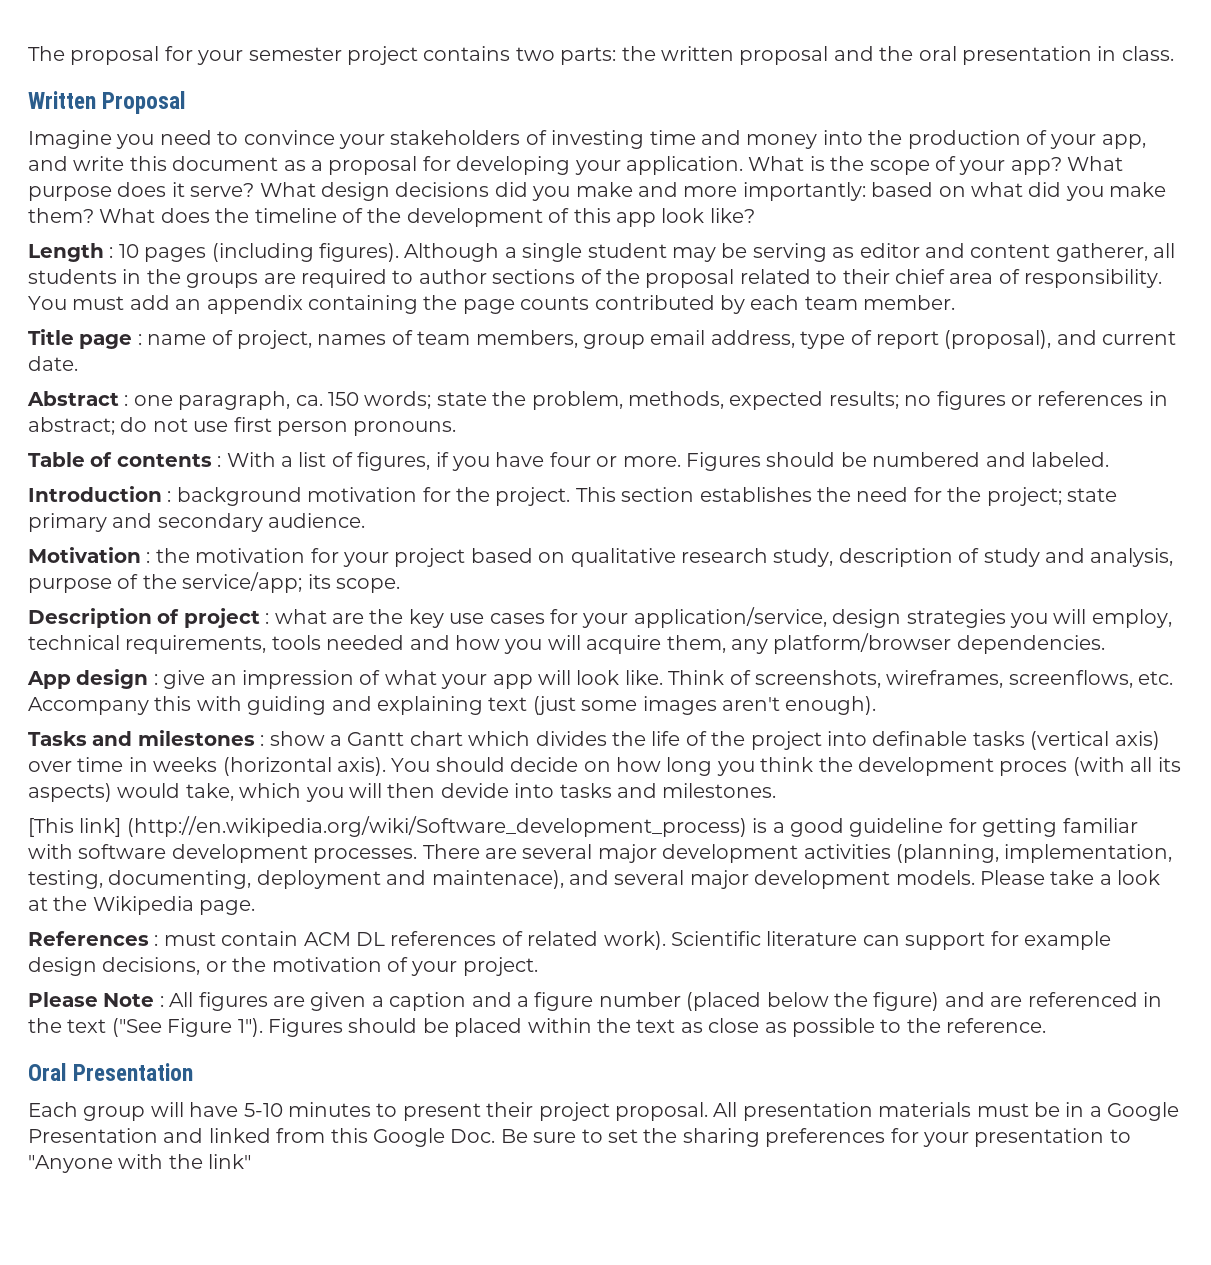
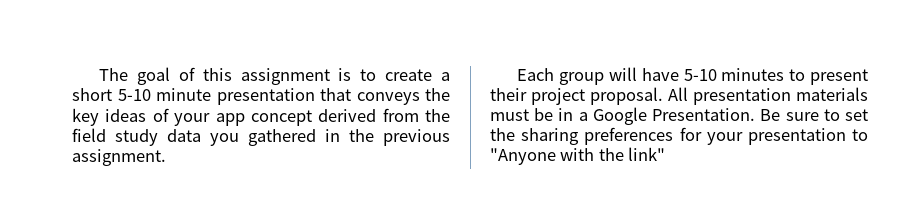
[70,46,1174,65] [28,91,187,114] [28,130,1146,149] [28,156,1124,175] [28,182,1167,201] [28,208,755,227] [28,243,1176,262] [28,269,1163,288] [28,295,956,314] [28,329,1177,349] [28,356,78,371] [27,391,1168,410] [28,417,457,436] [28,452,1109,471] [28,486,1117,506] [28,513,366,532] [28,547,1174,567] [28,572,400,593] [28,607,1172,628] [28,633,1105,654] [27,669,1174,689] [28,696,877,715] [28,730,1160,750] [28,757,1181,776] [28,783,777,802] [28,816,1138,837] [28,844,1173,863] [28,870,1161,889] [28,896,256,915] [28,931,1111,950] [28,957,538,976] [28,992,1162,1011] [28,1018,1047,1037] [28,1063,194,1081] proposal for your semester project contains two parts: the written proposal and the oral presentation in class. // Written Proposal // Imagine you need to convince your stakeholders of investing time and money into the production of your app, and write this document as a proposal for developing your application. What is the scope of your app? What purpose does it serve? What design decisions did you make and more importantly: based on what did you make them? What does the timeline of the development of this app look like? // Length : 10 pages (including figures). Although a single student may be serving as editor and content gatherer, all students in the groups are required to author sections of the proposal related to their chief area of responsibility. You must add an appendix containing the page counts contributed by each team member. // Title page : name of project, names of team members, group email address, type of report (proposal), and current date. // Abstract : one paragraph, ca. 150 words; state the problem, methods, expected results; no figures or references in abstract; do not use first person pronouns. // Table of contents : With a list of figures, if you have four or more. Figures should be numbered and labeled. // Introduction : background motivation for the project. This section establishes the need for the project; state primary and secondary audience. // Motivation : the motivation for your project based on qualitative research study, description of study and analysis, purpose of the service/app; its scope. // Description of project : what are the key use cases for your application/service, design strategies you will employ, technical requirements, tools needed and how you will acquire them, any platform/browser dependencies. // App design : give an impression of what your app will look like. Think of screenshots, wireframes, screenflows, etc. Accompany this with guiding and explaining text (just some images aren't enough). // Tasks and milestones : show a Gantt chart which divides the life of the project into definable tasks (vertical axis) over time in weeks (horizontal axis). You should decide on how long you think the development proces (with all its aspects) would take, which you will then devide into tasks and milestones. // [This link] (http://en.wikipedia.org/wiki/Software_development_process) is a good guideline for getting familiar with software development processes. There are several major development activities (planning, implementation, testing, documenting, deployment and maintenace), and several major development models. Please take a look at the Wikipedia page. // References : must contain ACM DL references of related work). Scientific literature can support for example design decisions, or the motivation of your project. // Please Note : All figures are given a caption and a figure number (placed below the figure) and are referenced in the text ("See Figure 1"). Figures should be placed within the text as close as possible to the reference. // Oral Presentation -> [137,67,451,85] [72,88,450,105] [72,108,450,126] [72,128,450,146] [72,149,166,166] goal of this assignment is to create a short 5-10 minute presentation that conveys the key ideas of your app concept derived from the field study data you gathered in the previous assignment.
[28,1128,496,1147] Presentation and linked from this Google Doc. -> [652,108,756,121] Presentation.

